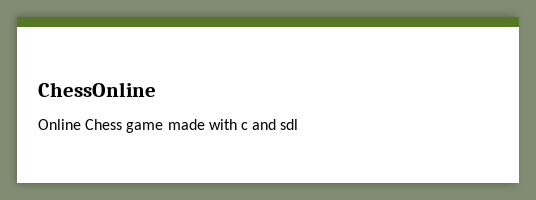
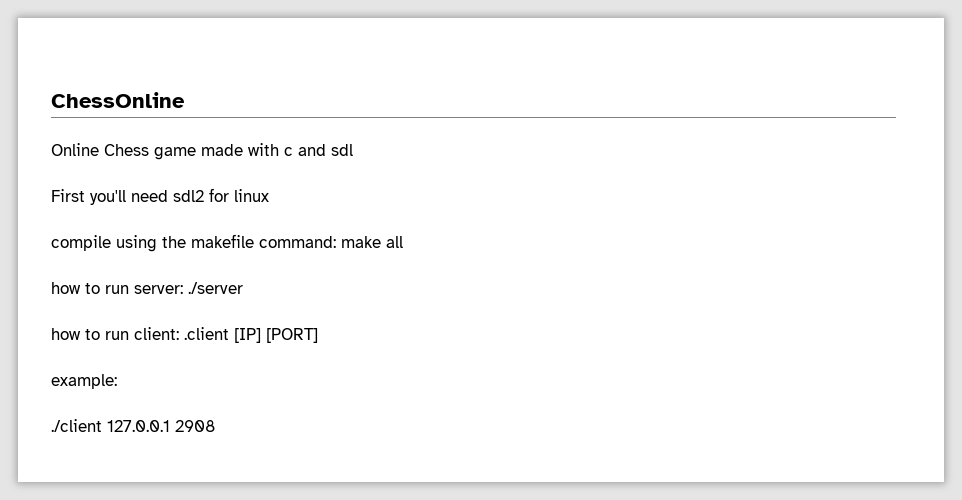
(299, 124) none -> [51,188,269,205] [51,234,403,252] [51,282,243,294] [51,327,318,343] [51,374,117,389] [51,419,215,432] // First you'll need sdl2 for linux // compile using the makefile command: make all // how to run server: ./server // how to run client: .client [IP] [PORT] // example: // ./client 127.0.0.1 2908

